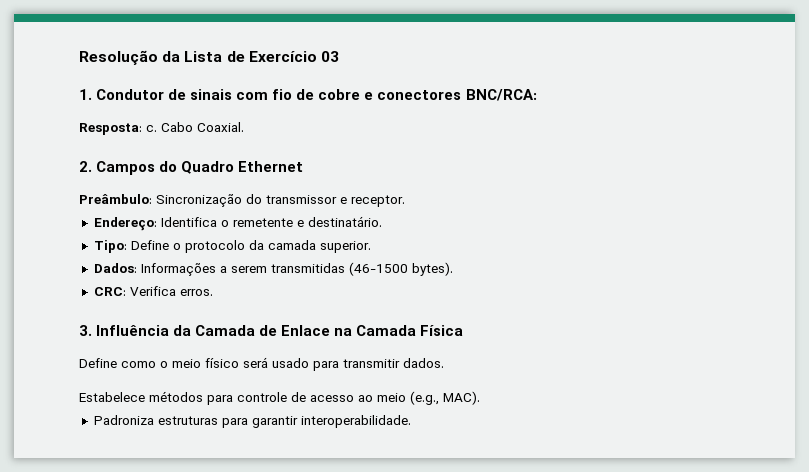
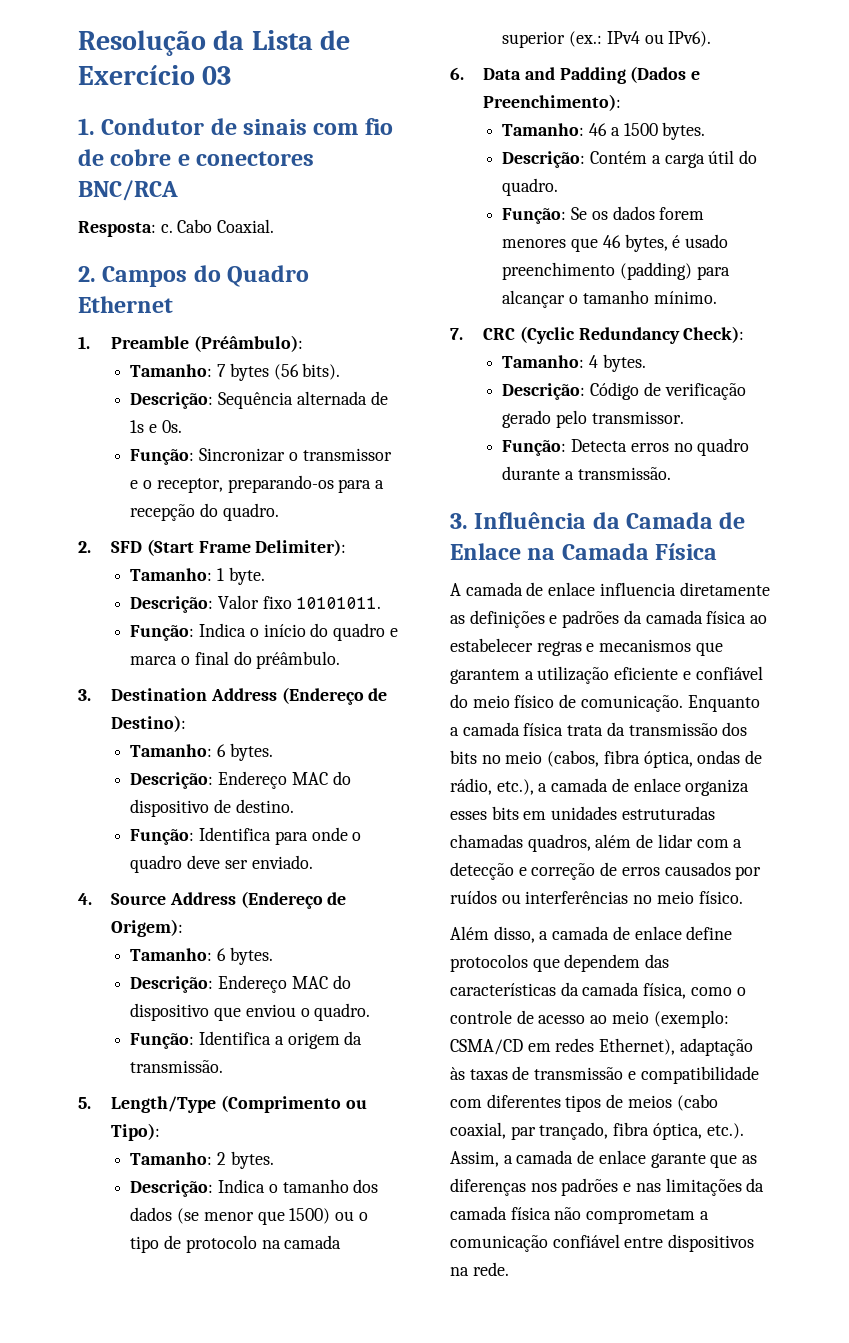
[465,89,537,101] BNC/RCA: -> [78,180,178,201] BNC/RCA
[79,194,405,207] [93,216,382,231] [93,240,371,253] [93,262,453,276] [93,286,213,296] Preâmbulo: Sincronização do transmissor e receptor. // Endereço: Identifica o remetente e destinatário. // Tipo: Define o protocolo da camada superior. // Dados: Informações a serem transmitidas (46-1500 bytes). // CRC: Verifica erros. -> [78,335,303,352] [130,363,341,381] [130,391,388,409] [130,420,182,433] [130,448,392,465] [130,475,385,493] [130,503,279,521] [78,539,347,556] [130,567,265,585] [130,595,381,613] [130,623,398,641] [130,651,341,669] [78,687,388,705] [111,715,187,732] [130,743,273,761] [130,771,351,789] [130,799,294,817] [130,827,362,845] [130,855,313,873] [78,891,347,909] [111,919,184,937] [130,947,273,965] [130,975,351,993] [130,1003,371,1021] [130,1031,363,1049] [130,1060,224,1073] [78,1095,367,1113] [111,1123,161,1141] [130,1151,274,1169] [130,1179,379,1197] [130,1207,368,1225] [130,1235,342,1253] [502,31,712,48] [450,66,701,84] [483,94,622,111] [502,122,706,140] [502,150,758,168] [502,178,559,196] [502,206,705,224] [502,234,729,252] [502,262,730,280] [502,290,717,308] [450,326,745,344] [502,354,646,372] [502,382,746,400] [502,410,684,428] [502,438,750,456] [502,466,671,480] 1. Preamble (Préâmbulo): // Tamanho: 7 bytes (56 bits). // Descrição: Sequência alternada de 1s e 0s. // Função: Sincronizar o transmissor e o receptor, preparando-os para a recepção do quadro. // 2. SFD (Start Frame Delimiter): // Tamanho: 1 byte. // Descrição: Valor fixo 10101011. // Função: Indica o início do quadro e marca o final do préâmbulo. // 3. Destination Address (Endereço de Destino): // Tamanho: 6 bytes. // Descrição: Endereço MAC do dispositivo de destino. // Função: Identifica para onde o quadro deve ser enviado. // 4. Source Address (Endereço de Origem): // Tamanho: 6 bytes. // Descrição: Endereço MAC do dispositivo que enviou o quadro. // Função: Identifica a origem da transmissão. // 5. Length/Type (Comprimento ou Tipo): // Tamanho: 2 bytes. // Descrição: Indica o tamanho dos dados (se menor que 1500) ou o tipo de protocolo na camada superior (ex.: IPv4 ou IPv6). // 6. Data and Padding (Dados e Preenchimento): // Tamanho: 46 a 1500 bytes. // Descrição: Contém a carga útil do quadro. // Função: Se os dados forem menores que 46 bytes, é usado preenchimento (padding) para alcançar o tamanho mínimo. // 7. CRC (Cyclic Redundancy Check): // Tamanho: 4 bytes. // Descrição: Código de verificação gerado pelo transmissor. // Função: Detecta erros no quadro durante a transmissão.
[79,357,444,371] [79,391,233,405] Define como o meio físico será usado para transmitir dados. // Estabelece métodos para -> [450,582,770,596] [450,610,768,628] [450,638,723,656] [450,666,763,684] [450,694,760,712] [450,722,748,736] [450,750,763,768] [450,778,750,796] [450,806,715,820] [450,834,743,852] [450,862,762,880] [450,890,743,904] [450,926,733,943] [450,954,670,972] [450,982,746,999] A camada de enlace influencia diretamente as definições e padrões da camada física ao estabelecer regras e mecanismos que garantem a utilização eficiente e confiável do meio físico de comunicação. Enquanto a camada física trata da transmissão dos bits no meio (cabos, fibra óptica, ondas de rádio, etc.), a camada de enlace organiza esses bits em unidades estruturadas chamadas quadros, além de lidar com a detecção e correção de erros causados por ruídos ou interferências no meio físico. // Além disso, a camada de enlace define protocolos que dependem das características da camada física, como o
[410,391,480,405] [93,415,411,428] (e.g., MAC). // Padroniza estruturas para garantir interoperabilidade. -> [653,1010,729,1028] [450,1038,753,1056] [450,1066,759,1084] [450,1094,718,1112] [450,1122,744,1140] [450,1150,758,1168] [450,1178,765,1196] [450,1206,709,1224] [450,1234,755,1252] [450,1262,509,1276] (exemplo: CSMA/CD em redes Ethernet), adaptação às taxas de transmissão e compatibilidade com diferentes tipos de meios (cabo coaxial, par trançado, fibra óptica, etc.). Assim, a camada de enlace garante que as diferenças nos padrões e nas limitações da camada física não comprometam a comunicação confiável entre dispositivos na rede.

